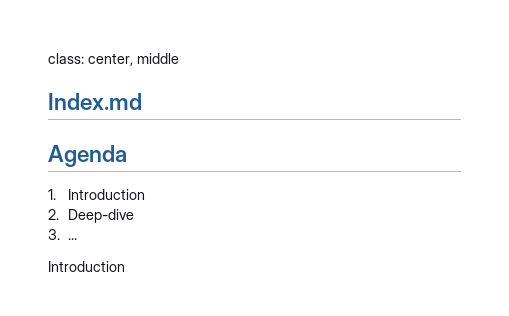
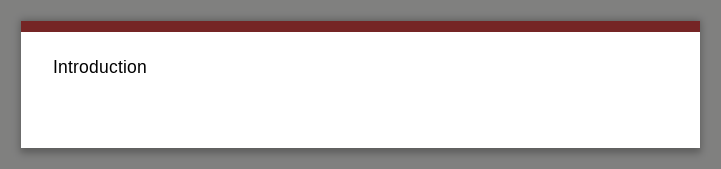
[48,53,179,66] [48,93,142,110] [48,145,127,167] [48,189,145,200] [48,209,134,223] [48,229,77,240] class: center, middle // Index.md // Agenda // 1. Introduction // 2. Deep-dive // 3. ... // -> (53, 66) none

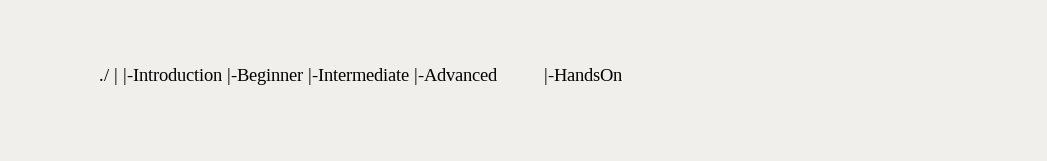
[53,60,147,73] Introduction -> [99,68,622,85] ./ | |-Introduction |-Beginner |-Intermediate |-Advanced |-HandsOn

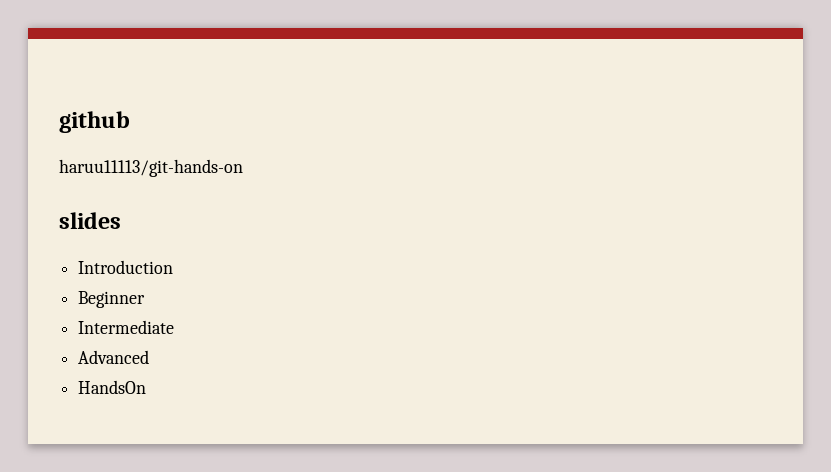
[99,68,622,85] ./ | |-Introduction |-Beginner |-Intermediate |-Advanced |-HandsOn -> [59,111,130,133] [59,159,243,177] [59,212,121,229] [78,260,174,274] [78,291,146,308] [78,320,175,334] [78,350,150,364] [78,380,147,394] github // haruu11113/git-hands-on // slides // Introduction // Beginner // Intermediate // Advanced // HandsOn

